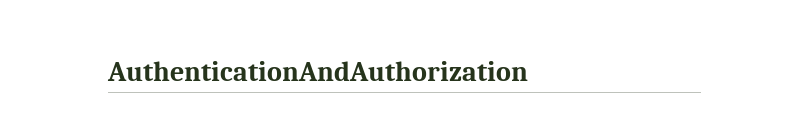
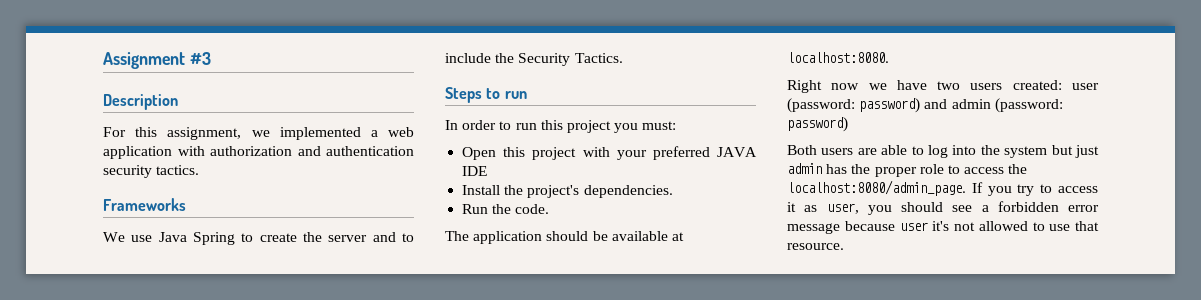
[107,61,528,81] AuthenticationAndAuthorization -> [103,52,211,69] [103,94,178,110] [103,127,414,140] [103,146,414,159] [103,165,200,178] [103,198,186,211] [103,232,414,245] [445,53,623,66] [445,87,527,103] [445,120,677,133] [462,146,757,160] [462,166,488,176] [462,185,673,198] [462,204,550,214] [445,231,684,244] [787,52,889,63] [787,80,1099,93] [787,98,1063,113] [787,117,848,132] [787,145,1099,158] [787,163,1028,177] [787,180,1098,196] [787,201,1099,215] [787,221,1099,234] [787,243,844,250] Assignment #3 // Description // For this assignment, we implemented a web application with authorization and authentication security tactics. // Frameworks // We use Java Spring to create the server and to include the Security Tactics. // Steps to run // In order to run this project you must: // Open this project with your preferred JAVA IDE // Install the project's dependencies. // Run the code. // The application should be available at localhost:8080. // Right now we have two users created: user (password: password) and admin (password: password) // Both users are able to log into the system but just admin has the proper role to access the localhost:8080/admin_page. If you try to access it as user, you should see a forbidden error message because user it's not allowed to use that resource.

